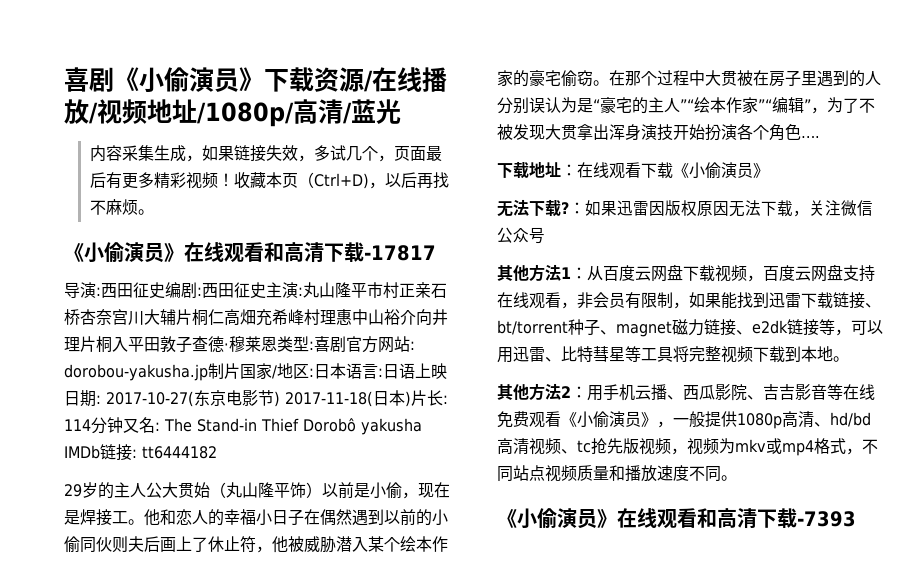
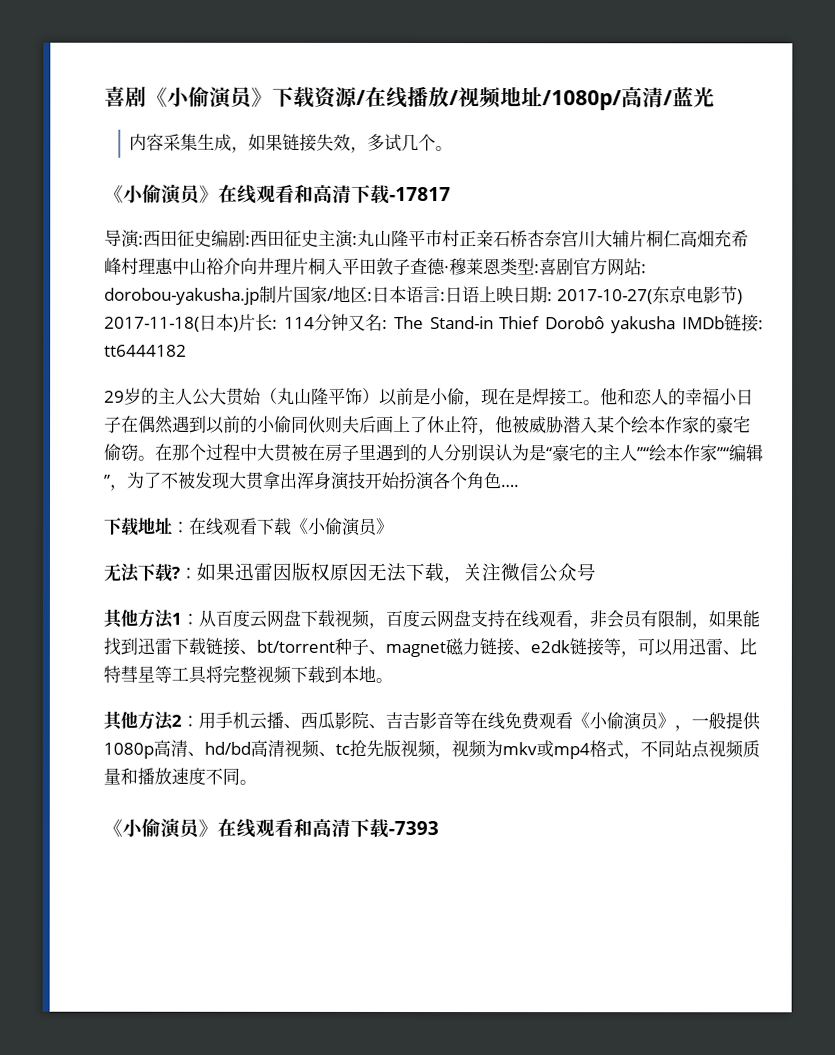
[377,146,442,162] [89,172,449,189] [89,199,138,215] ，页面最后有更多精彩视频！收藏本页（Ctrl+D)，以后再找不麻烦 -> (437, 143) none

